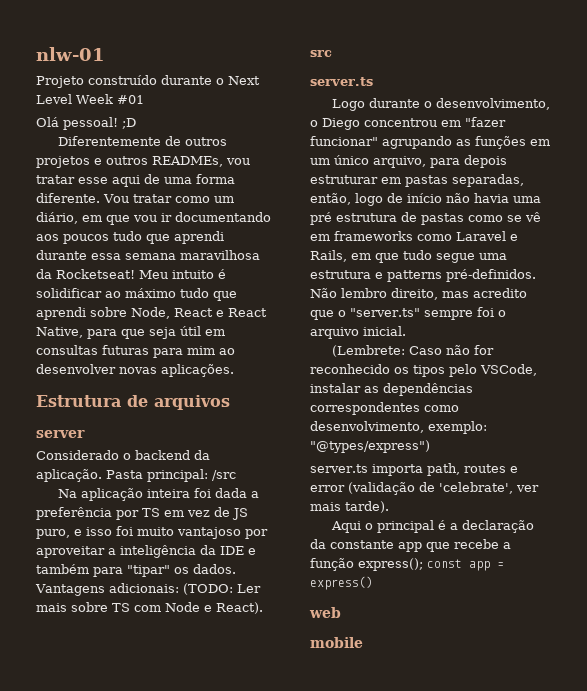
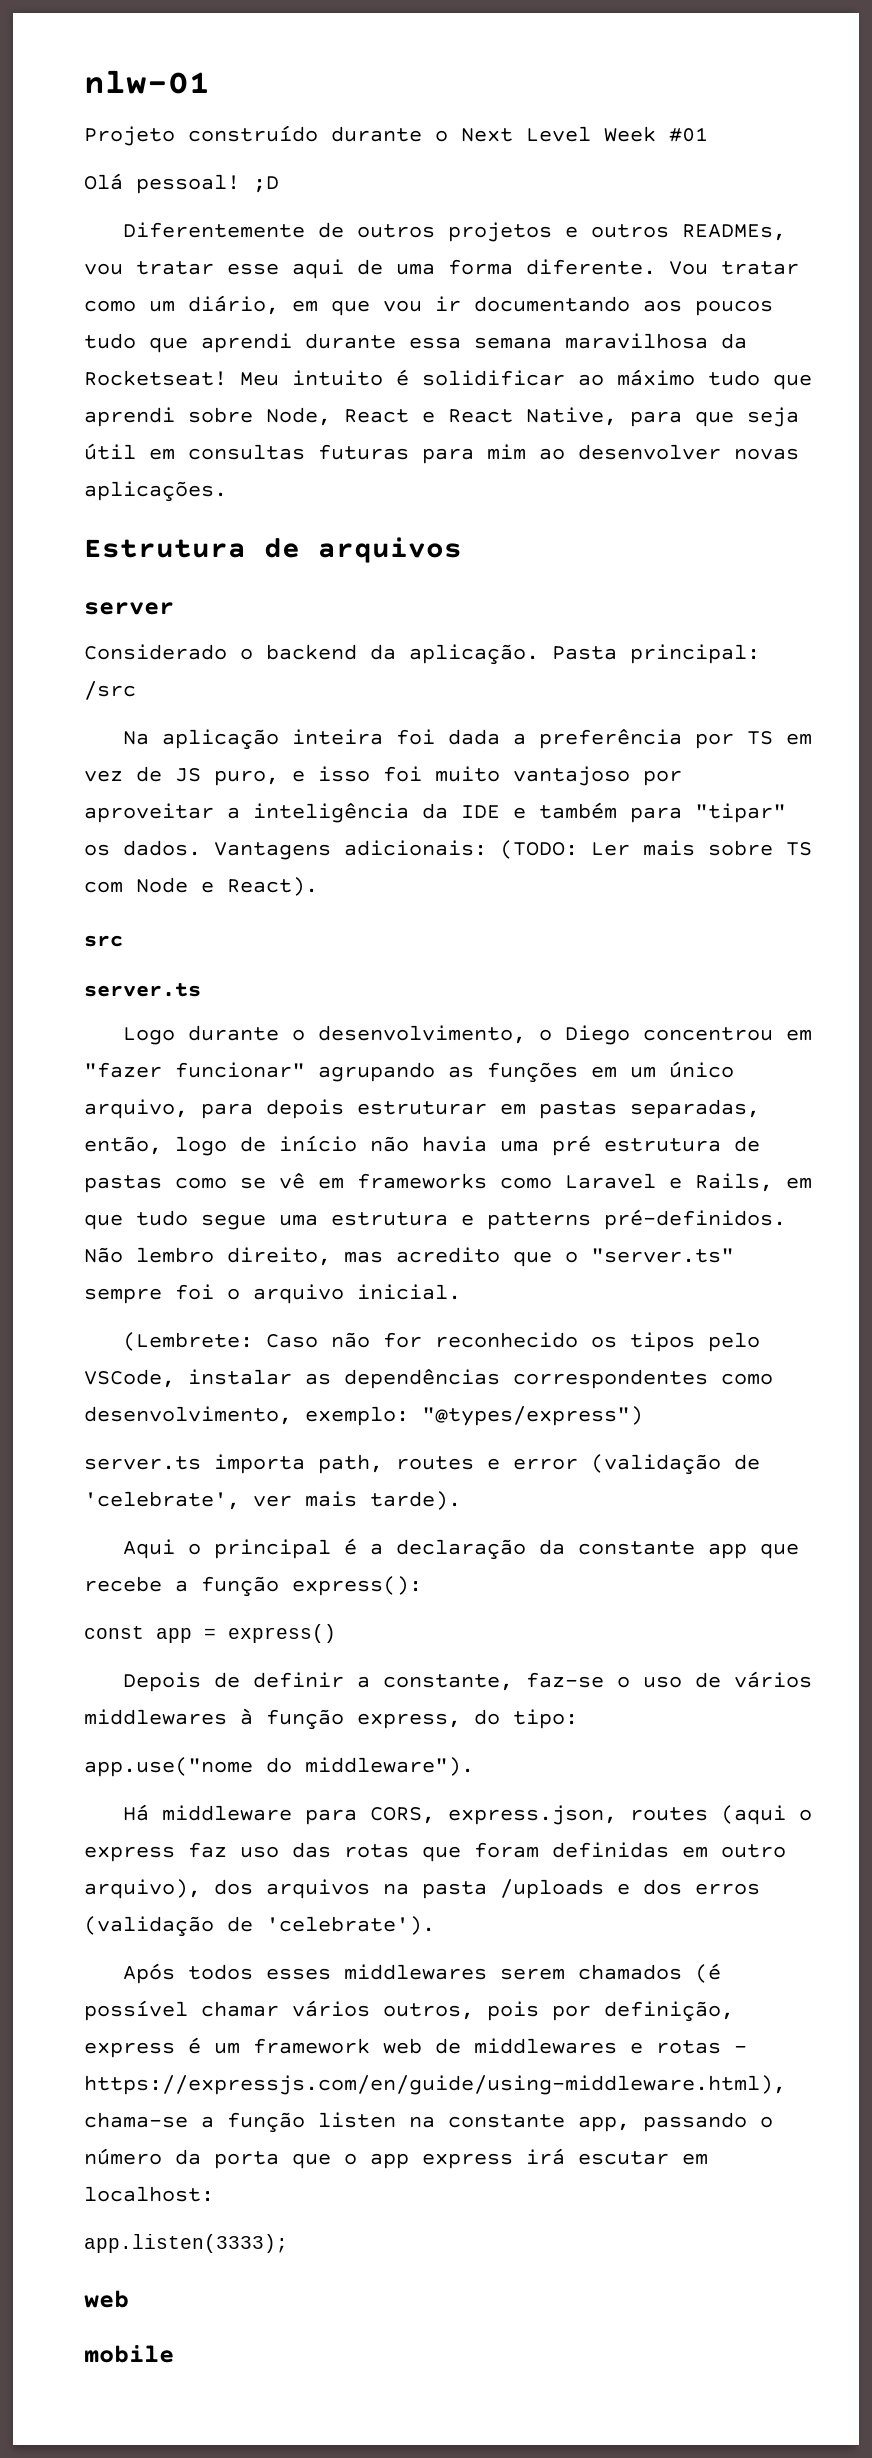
[358,558,423,571] express(); -> [292,1576,422,1596] express(): //
(373, 583) none -> [123,1671,813,1692] [84,1708,578,1730] [84,1757,474,1777] [123,1804,813,1825] [84,1842,786,1862] [84,1879,760,1899] [84,1916,435,1937] [123,1963,722,1984] [84,2000,734,2022] [84,2037,747,2058] [84,2075,786,2095] [84,2112,773,2133] [84,2148,708,2169] [84,2186,214,2202] [84,2234,288,2253] // Depois de definir a constante, faz-se o uso de vários middlewares à função express, do tipo: // app.use("nome do middleware"). // Há middleware para CORS, express.json, routes (aqui o express faz uso das rotas que foram definidas em outro arquivo), dos arquivos na pasta /uploads e dos erros (validação de 'celebrate'). // Após todos esses middlewares serem chamados (é possível chamar vários outros, pois por definição, express é um framework web de middlewares e rotas - https://expressjs.com/en/guide/using-middleware.html), chama-se a função listen na constante app, passando o número da porta que o app express irá escutar em localhost: // app.listen(3333);

